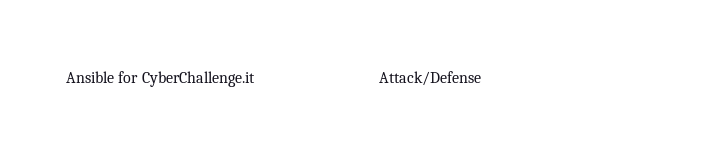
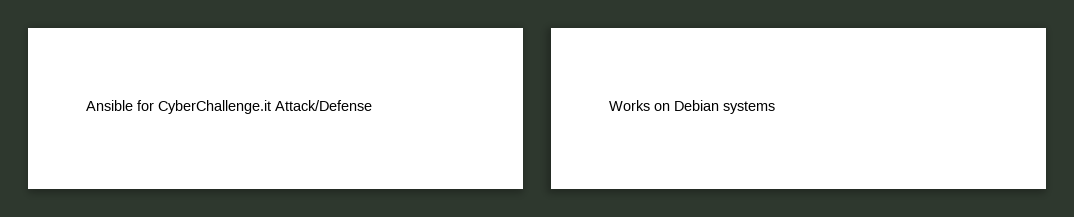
(481, 78) none -> [609,100,775,114] // Works on Debian systems

